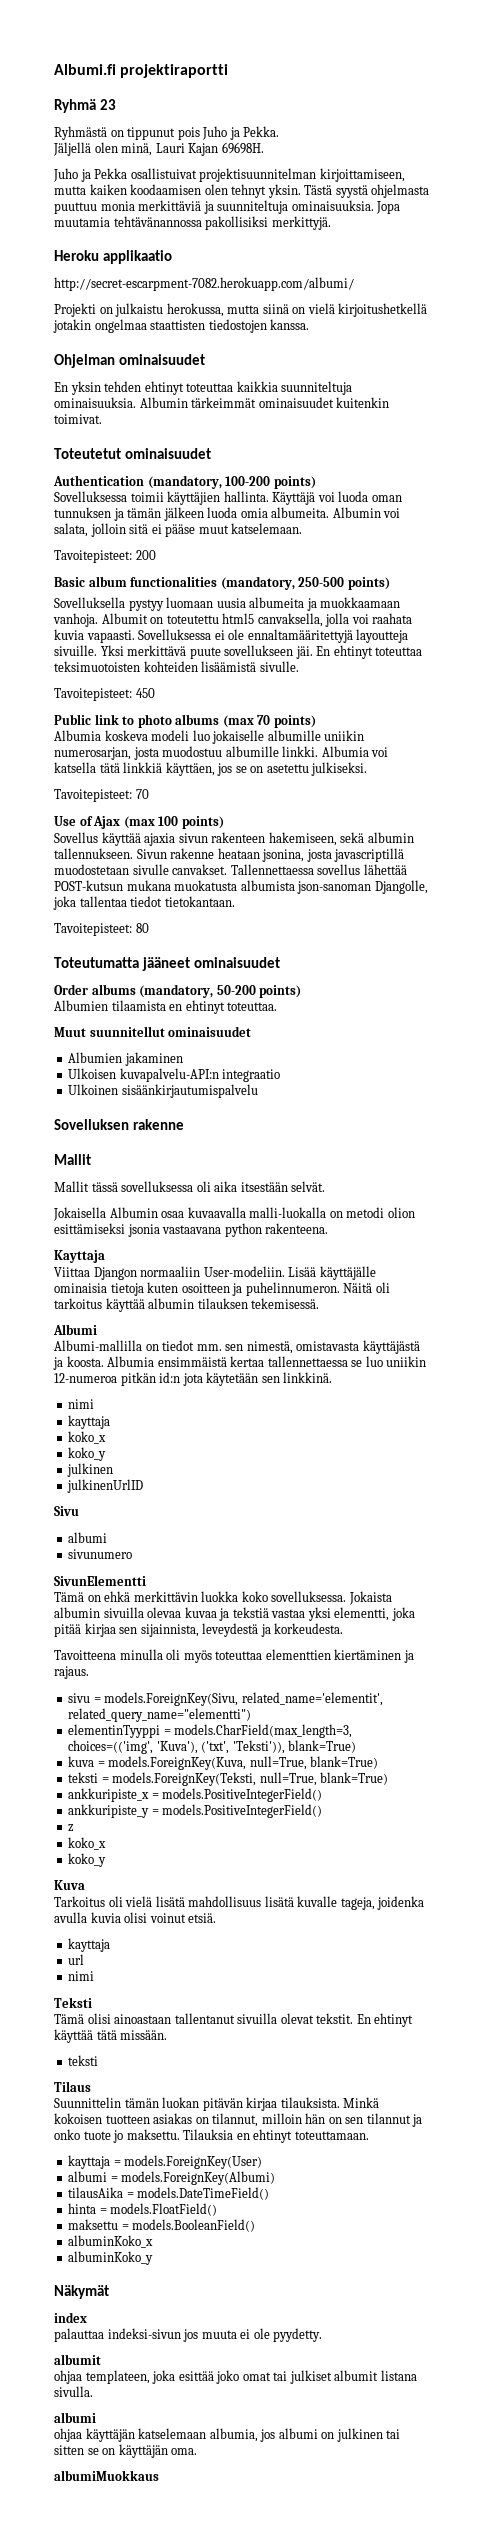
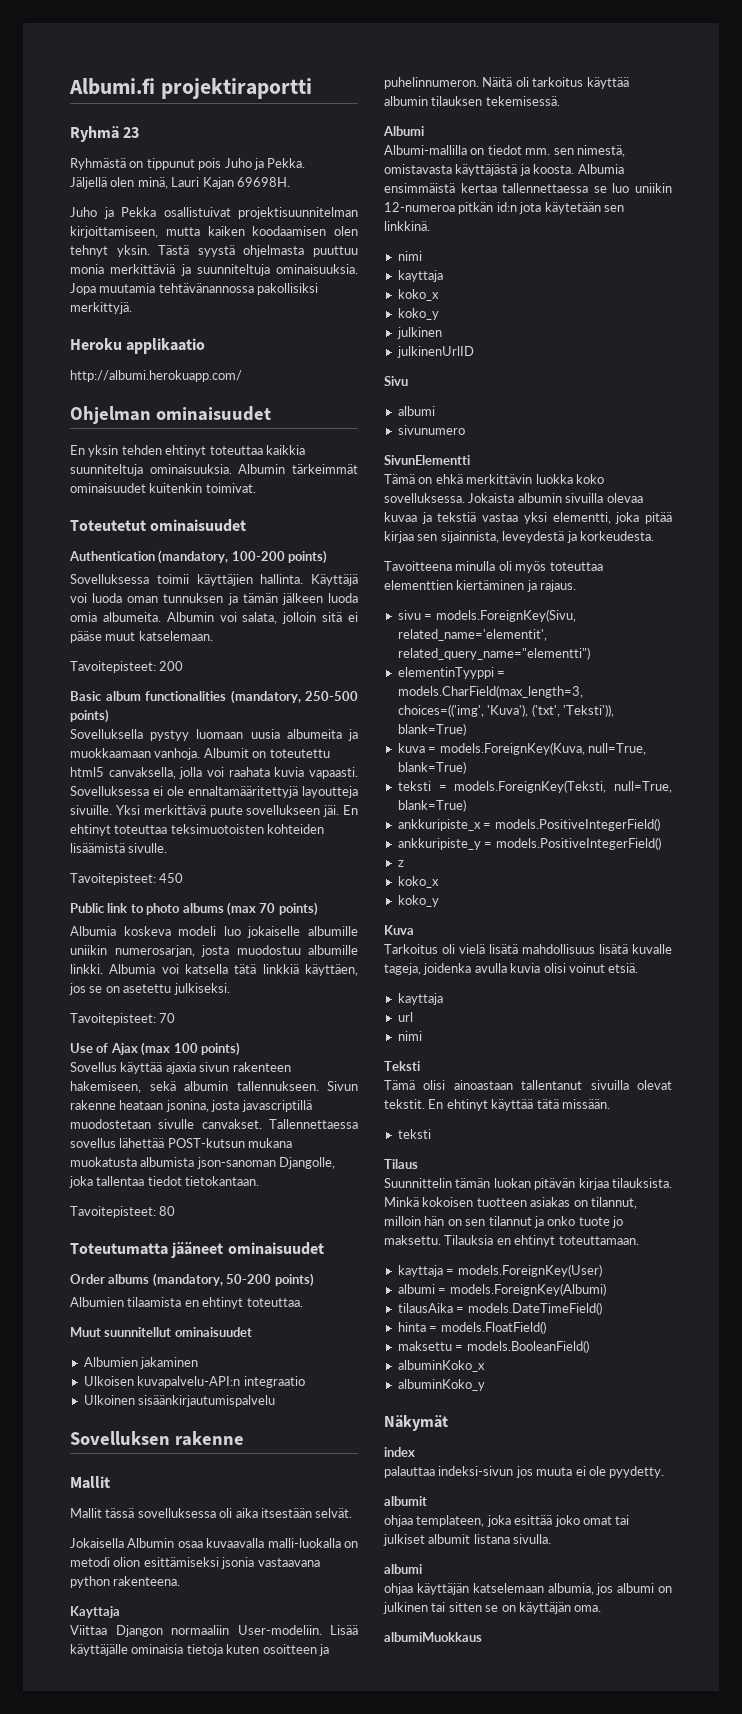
[54,277,354,291] [54,303,428,317] [53,319,310,333] http://secret-escarpment-7082.herokuapp.com/albumi/ // Projekti on julkaistu herokussa, mutta siinä on vielä kirjoitushetkellä jotakin ongelmaa staattisten tiedostojen kanssa. -> [70,370,242,382] http://albumi.herokuapp.com/

